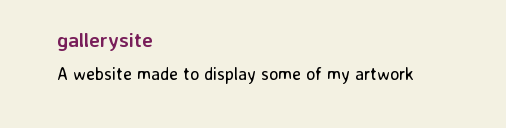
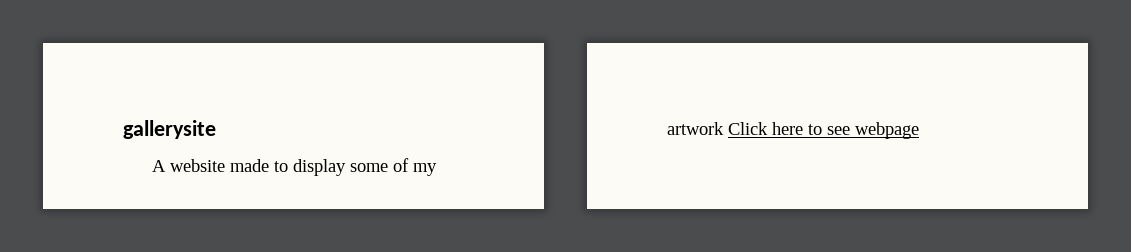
(414, 73) none -> [728,122,919,139] Click here to see webpage

